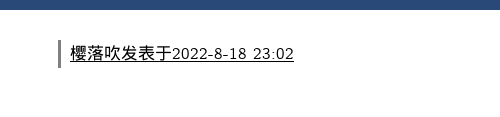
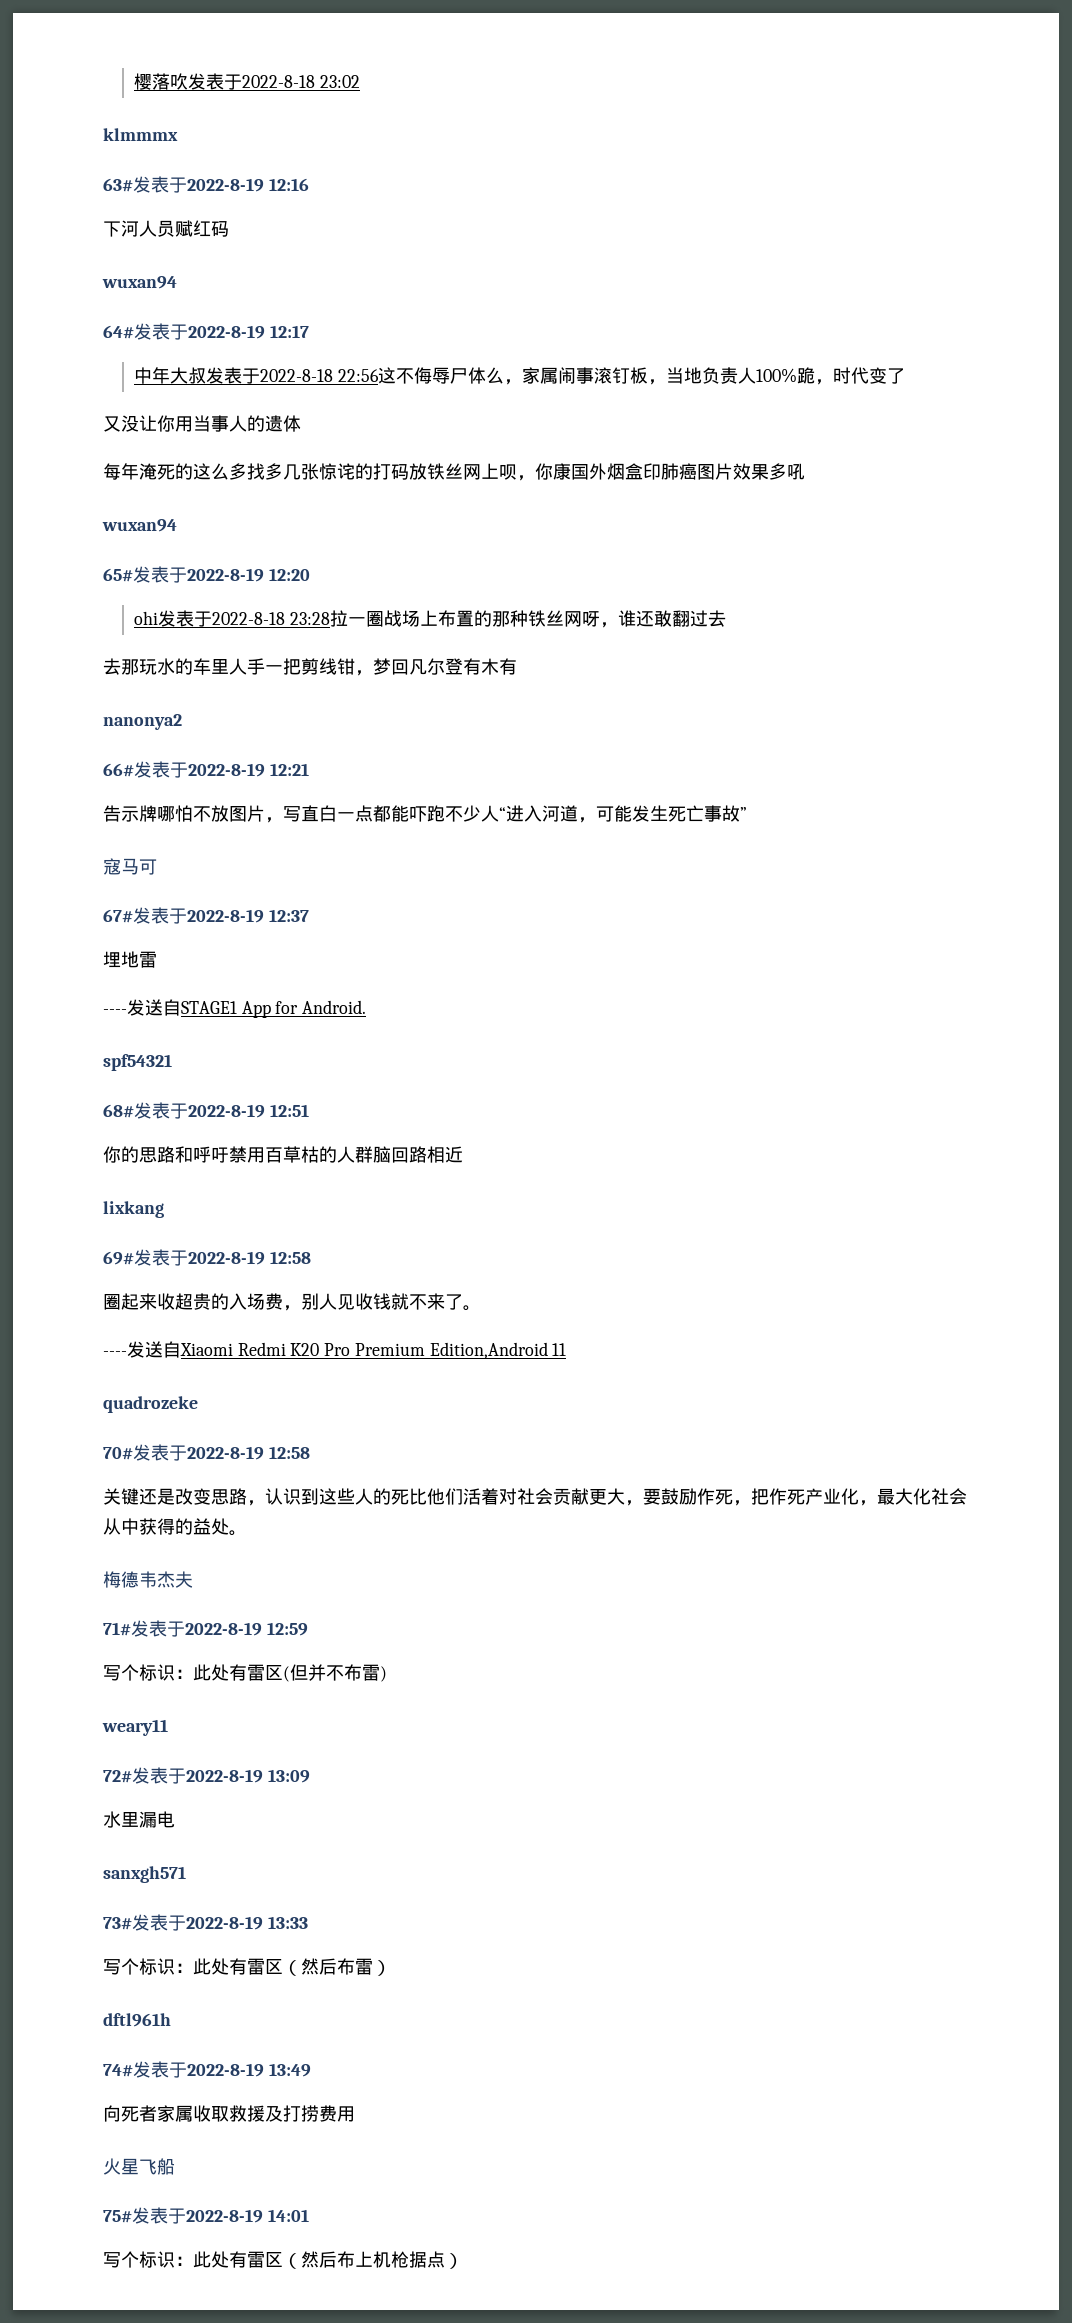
(295, 53) none -> [103,128,178,141] [103,176,309,193] [103,220,229,237] [102,276,177,289] [103,323,309,340] [133,367,905,385] [103,415,301,432] [103,463,805,481] [102,519,177,532] [103,566,310,583] [133,610,726,628] [103,658,517,676] [103,714,182,730] [103,761,309,778] [103,805,747,823] [103,858,157,875] [103,907,309,924] [103,951,157,968] [103,999,367,1018] [103,1054,172,1071] [103,1102,309,1119] [103,1146,463,1163] [103,1201,164,1218] [103,1249,311,1266] [103,1293,481,1311] [103,1341,567,1359] [103,1396,198,1413] [103,1444,310,1461] [103,1488,967,1506] [103,1518,247,1536] [103,1571,193,1588] [103,1620,308,1637] [103,1664,387,1682] [102,1719,168,1736] [103,1767,310,1784] [103,1811,175,1828] [103,1866,186,1883] [103,1914,308,1931] [103,1958,391,1976] [103,2013,171,2027] [103,2061,311,2078] [103,2105,355,2122] [103,2158,175,2175] [103,2207,309,2224] [103,2251,463,2269] // klmmmx // 63#发表于2022-8-19 12:16 // 下河人员赋红码 // wuxan94 // 64#发表于2022-8-19 12:17 // 中年大叔发表于2022-8-18 22:56这不侮辱尸体么，家属闹事滚钉板，当地负责人100%跪，时代变了 // 又没让你用当事人的遗体 // 每年淹死的这么多找多几张惊诧的打码放铁丝网上呗，你康国外烟盒印肺癌图片效果多吼 // wuxan94 // 65#发表于2022-8-19 12:20 // ohi发表于2022-8-18 23:28拉一圈战场上布置的那种铁丝网呀，谁还敢翻过去 // 去那玩水的车里人手一把剪线钳，梦回凡尔登有木有 // nanonya2 // 66#发表于2022-8-19 12:21 // 告示牌哪怕不放图片，写直白一点都能吓跑不少人“进入河道，可能发生死亡事故” // 寇马可 // 67#发表于2022-8-19 12:37 // 埋地雷 // ----发送自STAGE1 App for Android. // spf54321 // 68#发表于2022-8-19 12:51 // 你的思路和呼吁禁用百草枯的人群脑回路相近 // lixkang // 69#发表于2022-8-19 12:58 // 圈起来收超贵的入场费，别人见收钱就不来了。 // ----发送自Xiaomi Redmi K20 Pro Premium Edition,Android 11 // quadrozeke // 70#发表于2022-8-19 12:58 // 关键还是改变思路，认识到这些人的死比他们活着对社会贡献更大，要鼓励作死，把作死产业化，最大化社会从中获得的益处。 // 梅德韦杰夫 // 71#发表于2022-8-19 12:59 // 写个标识：此处有雷区(但并不布雷) // weary11 // 72#发表于2022-8-19 13:09 // 水里漏电 // sanxgh571 // 73#发表于2022-8-19 13:33 // 写个标识：此处有雷区（然后布雷） // dftl961h // 74#发表于2022-8-19 13:49 // 向死者家属收取救援及打捞费用 // 火星飞船 // 75#发表于2022-8-19 14:01 // 写个标识：此处有雷区（然后布上机枪据点）

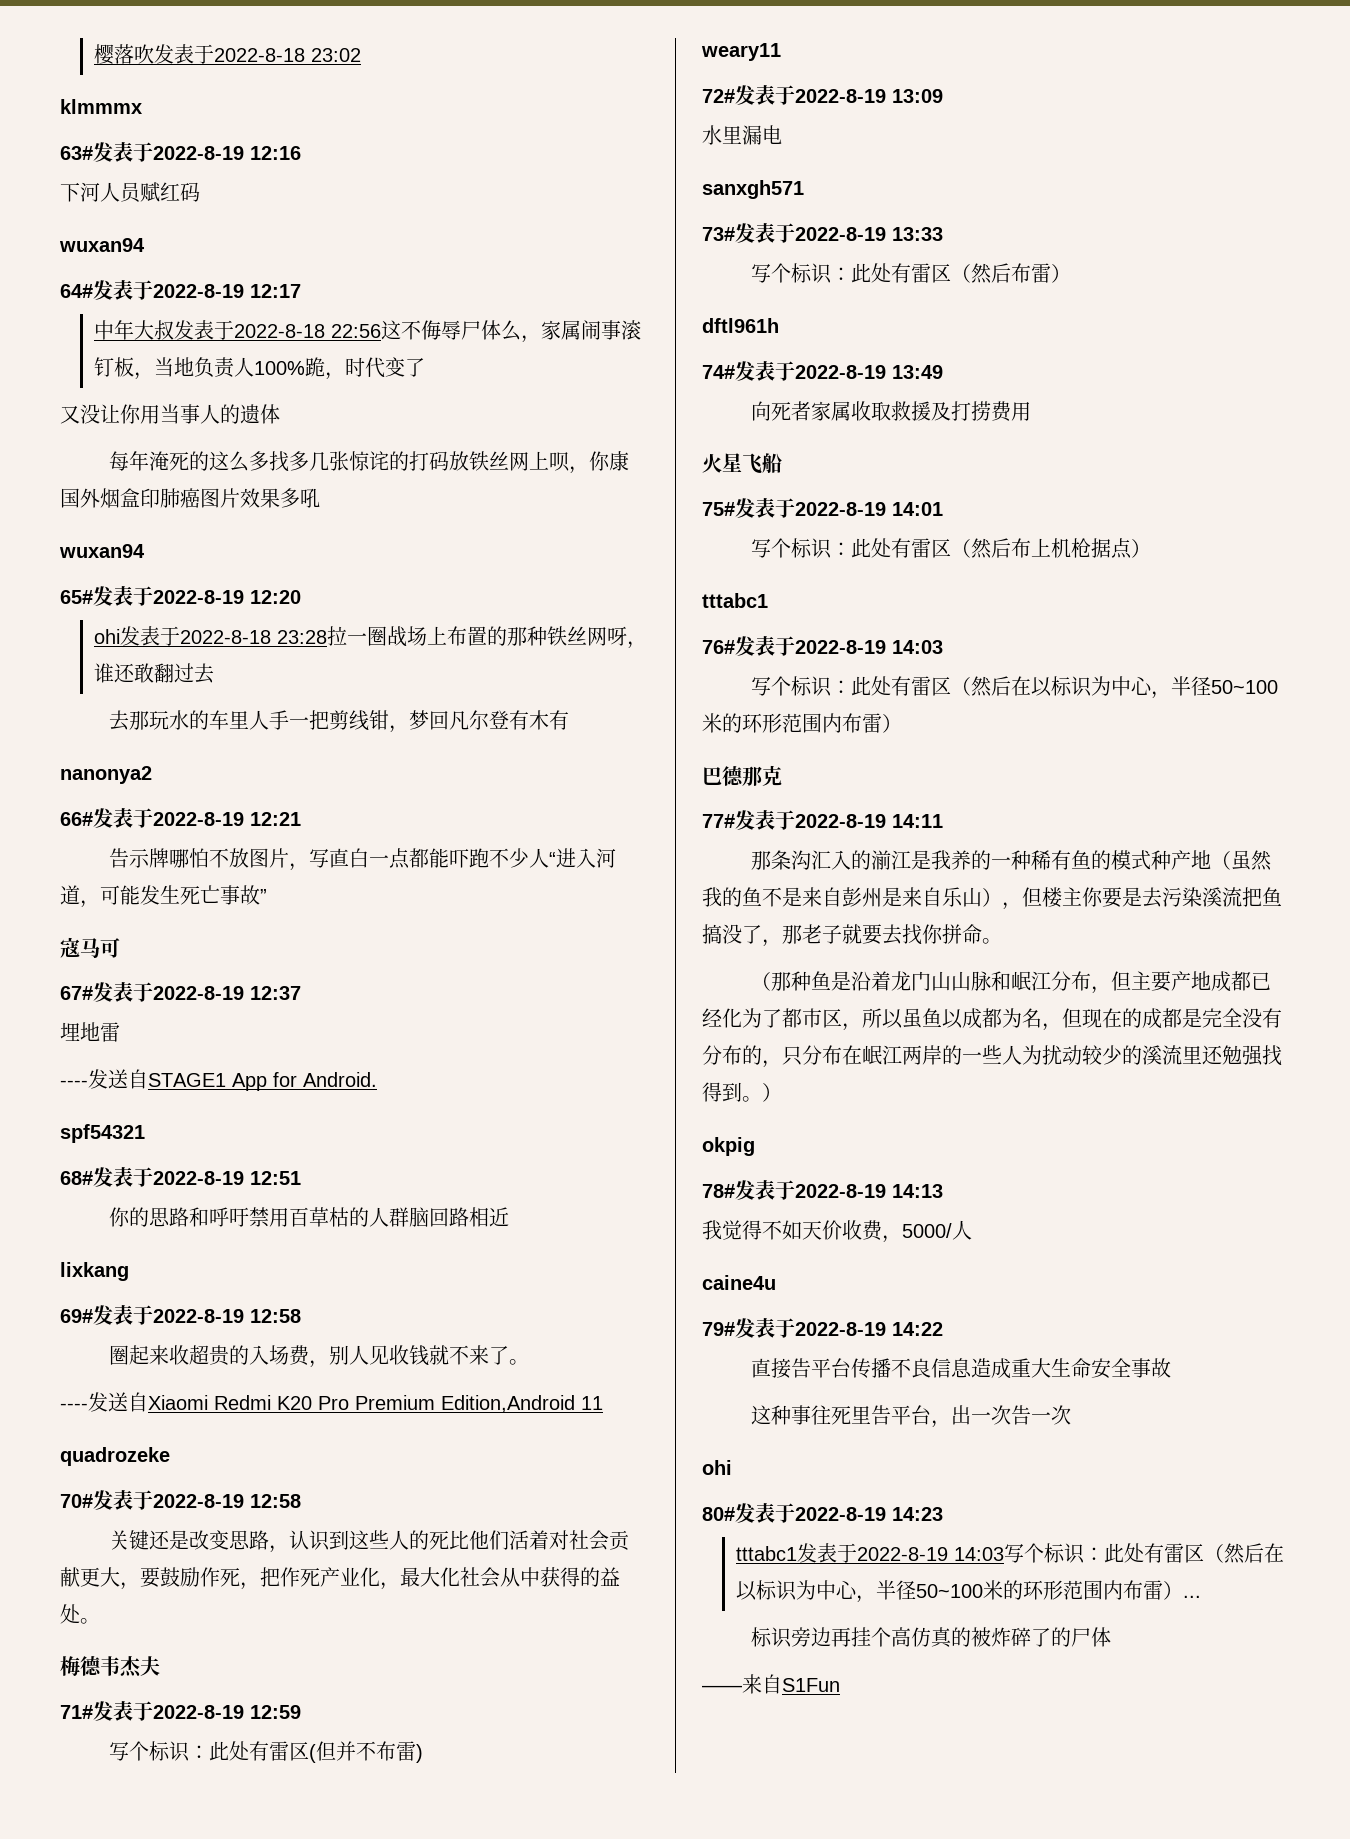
(463, 2261) none -> [702,593,768,608] [702,636,943,656] [750,676,1278,699] [702,713,902,733] [702,765,782,786] [702,810,943,830] [750,850,1272,871] [702,887,1282,910] [702,924,1002,947] [750,971,1271,994] [702,1008,1282,1031] [702,1045,1282,1068] [702,1082,782,1102] [702,1137,755,1156] [702,1180,943,1200] [702,1220,972,1243] [702,1275,776,1290] [702,1318,943,1338] [750,1358,1171,1379] [750,1405,1071,1428] [702,1460,732,1475] [702,1503,943,1523] [736,1543,1285,1564] [736,1580,1202,1603] [750,1627,1111,1648] [702,1674,840,1694] // tttabc1 // 76#发表于2022-8-19 14:03 // 写个标识：此处有雷区（然后在以标识为中心，半径50~100米的环形范围内布雷） // 巴德那克 // 77#发表于2022-8-19 14:11 // 那条沟汇入的湔江是我养的一种稀有鱼的模式种产地（虽然我的鱼不是来自彭州是来自乐山），但楼主你要是去污染溪流把鱼搞没了，那老子就要去找你拼命。 // （那种鱼是沿着龙门山山脉和岷江分布，但主要产地成都已经化为了都市区，所以虽鱼以成都为名，但现在的成都是完全没有分布的，只分布在岷江两岸的一些人为扰动较少的溪流里还勉强找得到。） // okpig // 78#发表于2022-8-19 14:13 // 我觉得不如天价收费，5000/人 // caine4u // 79#发表于2022-8-19 14:22 // 直接告平台传播不良信息造成重大生命安全事故 // 这种事往死里告平台，出一次告一次 // ohi // 80#发表于2022-8-19 14:23 // tttabc1发表于2022-8-19 14:03写个标识：此处有雷区（然后在以标识为中心，半径50~100米的环形范围内布雷）... // 标识旁边再挂个高仿真的被炸碎了的尸体 // ——来自S1Fun

